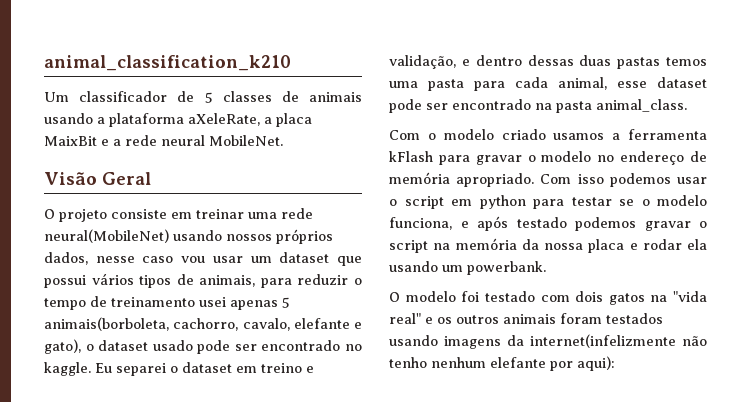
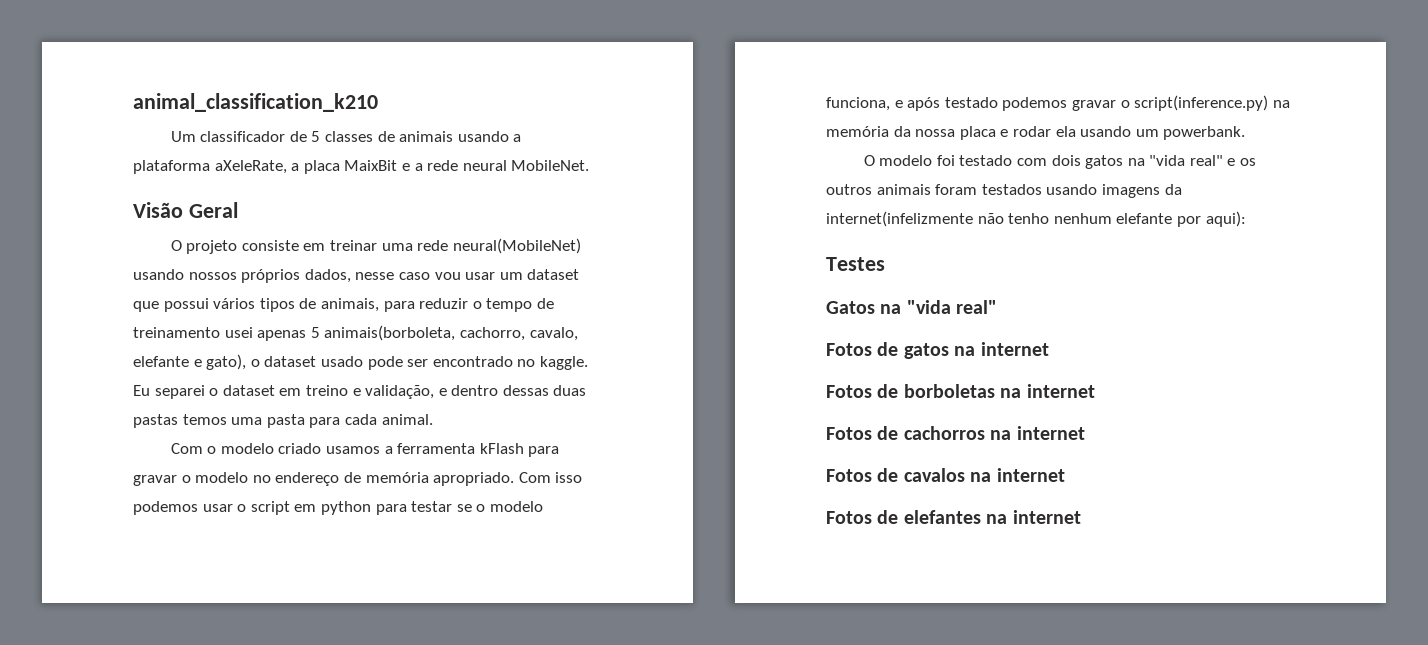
[558,77,707,90] [389,99,687,113] animal, esse dataset pode ser encontrado na pasta animal_class. -> [381,414,433,425] animal.
[389,240,428,253] script -> [1134,95,1269,111] script(inference.py)
(615, 363) none -> [826,257,885,271] [826,300,998,314] [826,342,1049,359] [826,384,1095,398] [826,426,1085,440] [826,468,1065,482] [826,510,1081,524] // Testes // Gatos na "vida real" // Fotos de gatos na internet // Fotos de borboletas na internet // Fotos de cachorros na internet // Fotos de cavalos na internet // Fotos de elefantes na internet

